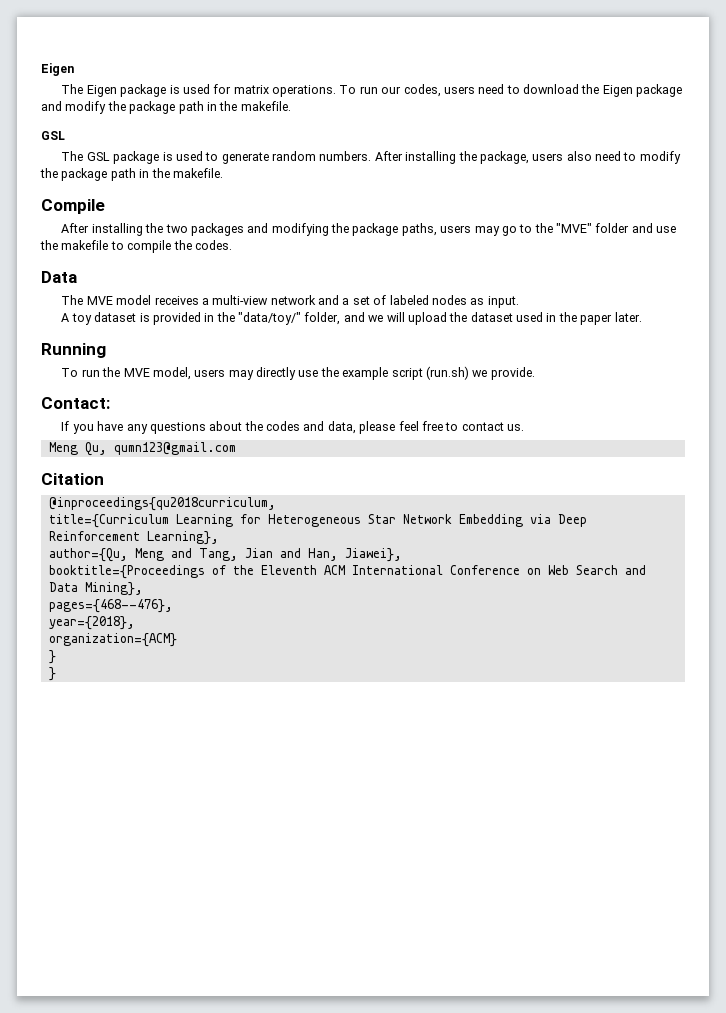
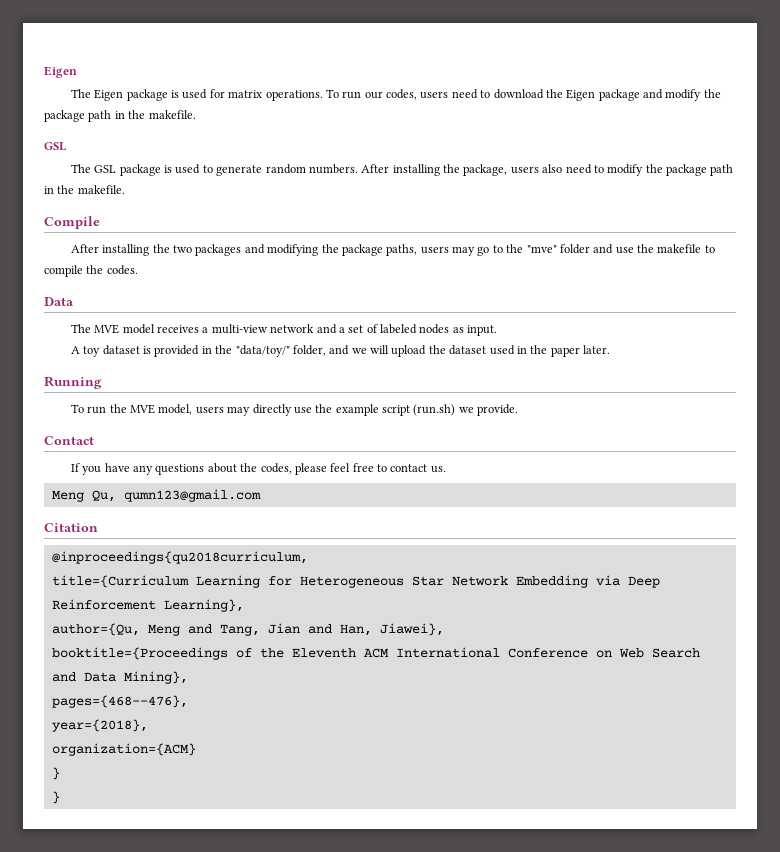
[556,223,593,233] "MVE" -> [526,245,557,253] "mve"
[41,397,110,409] Contact: -> [44,436,94,445] Contact
[266,421,356,434] codes and data, -> [260,463,292,474] codes,

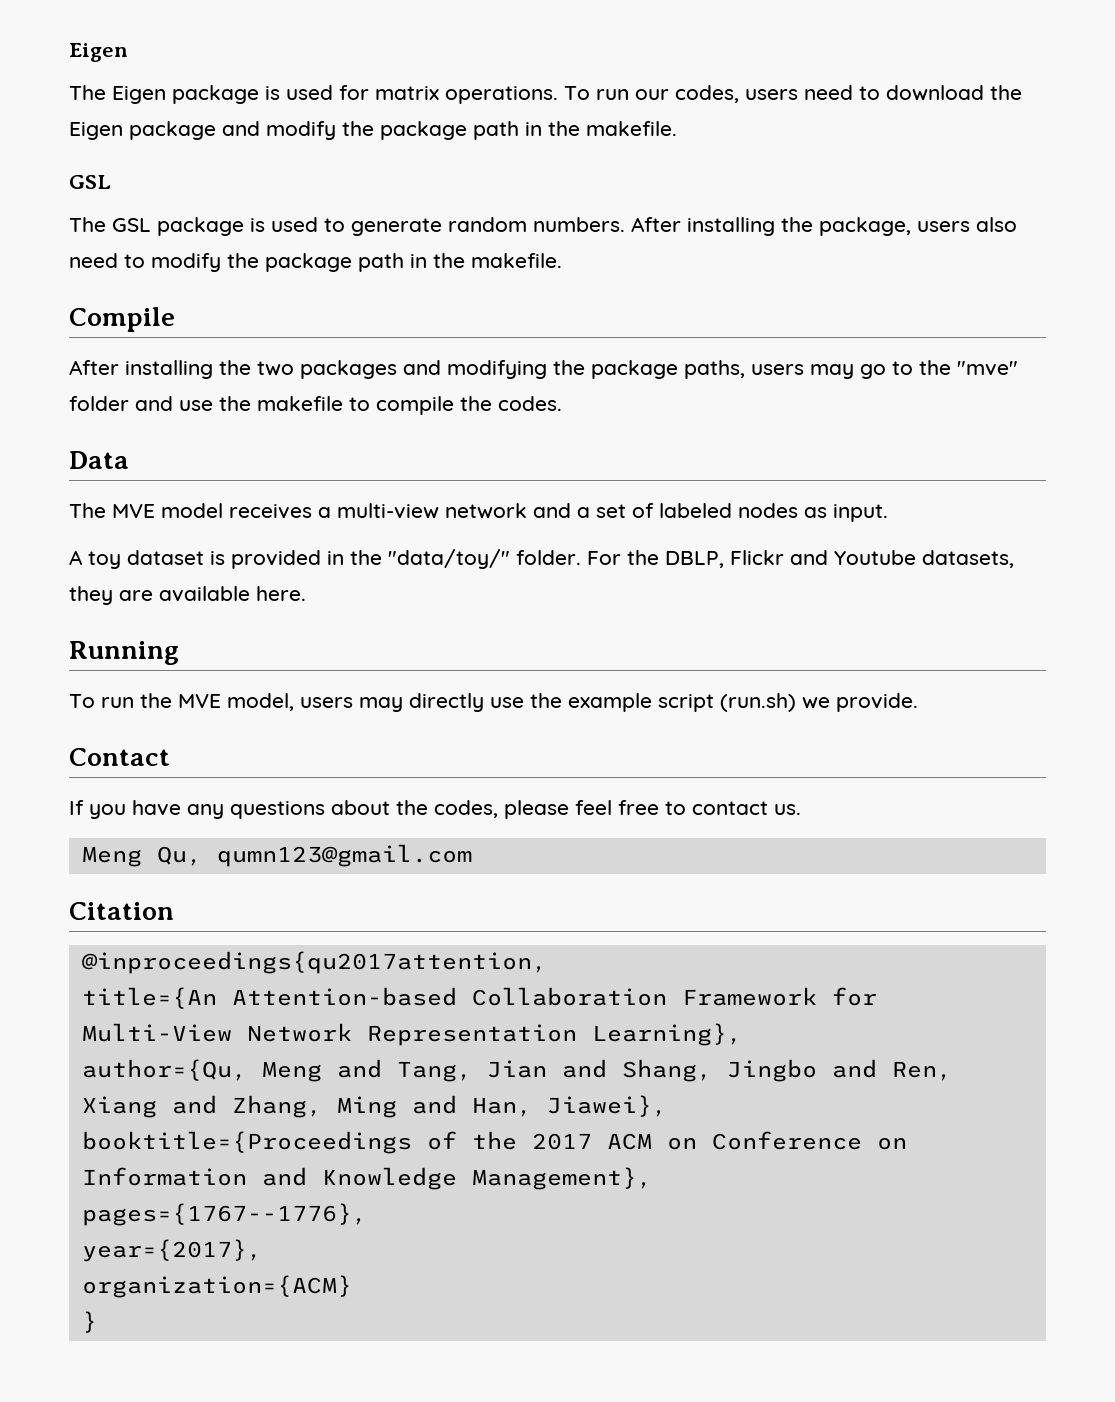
[292,345,611,357] folder, and we will upload the dataset used in the paper later. -> [516,550,1014,568] [69,586,306,605] folder. For the DBLP, Flickr and Youtube datasets, they are available here.
[51,551,308,564] [51,575,660,588] [51,599,156,610] @inproceedings{qu2018curriculum, // title={Curriculum Learning for Heterogeneous Star Network Embedding via Deep Reinforcement -> [81,951,547,974] [81,987,877,1009] [81,1023,577,1046] @inproceedings{qu2017attention, // title={An Attention-based Collaboration Framework for Multi-View Network Representation
(332, 629) none -> [621,1059,952,1082] [81,1095,457,1118] Shang, Jingbo and Ren, Xiang and Zhang, Ming and
[291,647,700,658] [51,671,188,684] [51,695,188,708] [51,719,148,732] Eleventh ACM International Conference on Web Search and Data Mining}, // pages={468--476}, // year={2018}, -> [531,1131,907,1150] [81,1167,652,1190] [81,1203,367,1226] [81,1239,262,1262] 2017 ACM on Conference on Information and Knowledge Management}, // pages={1767--1776}, // year={2017},
[51,791,60,804] // } -> (97, 1322) none

